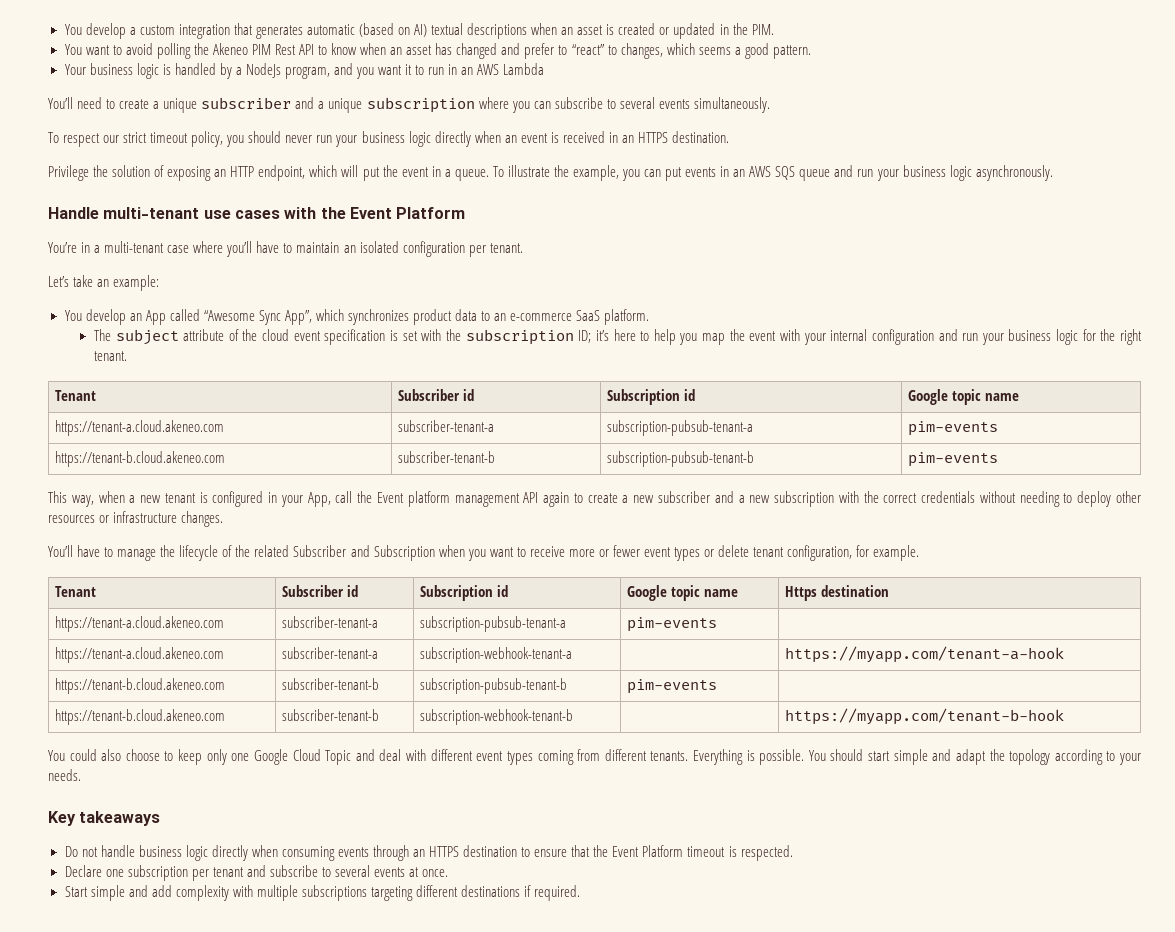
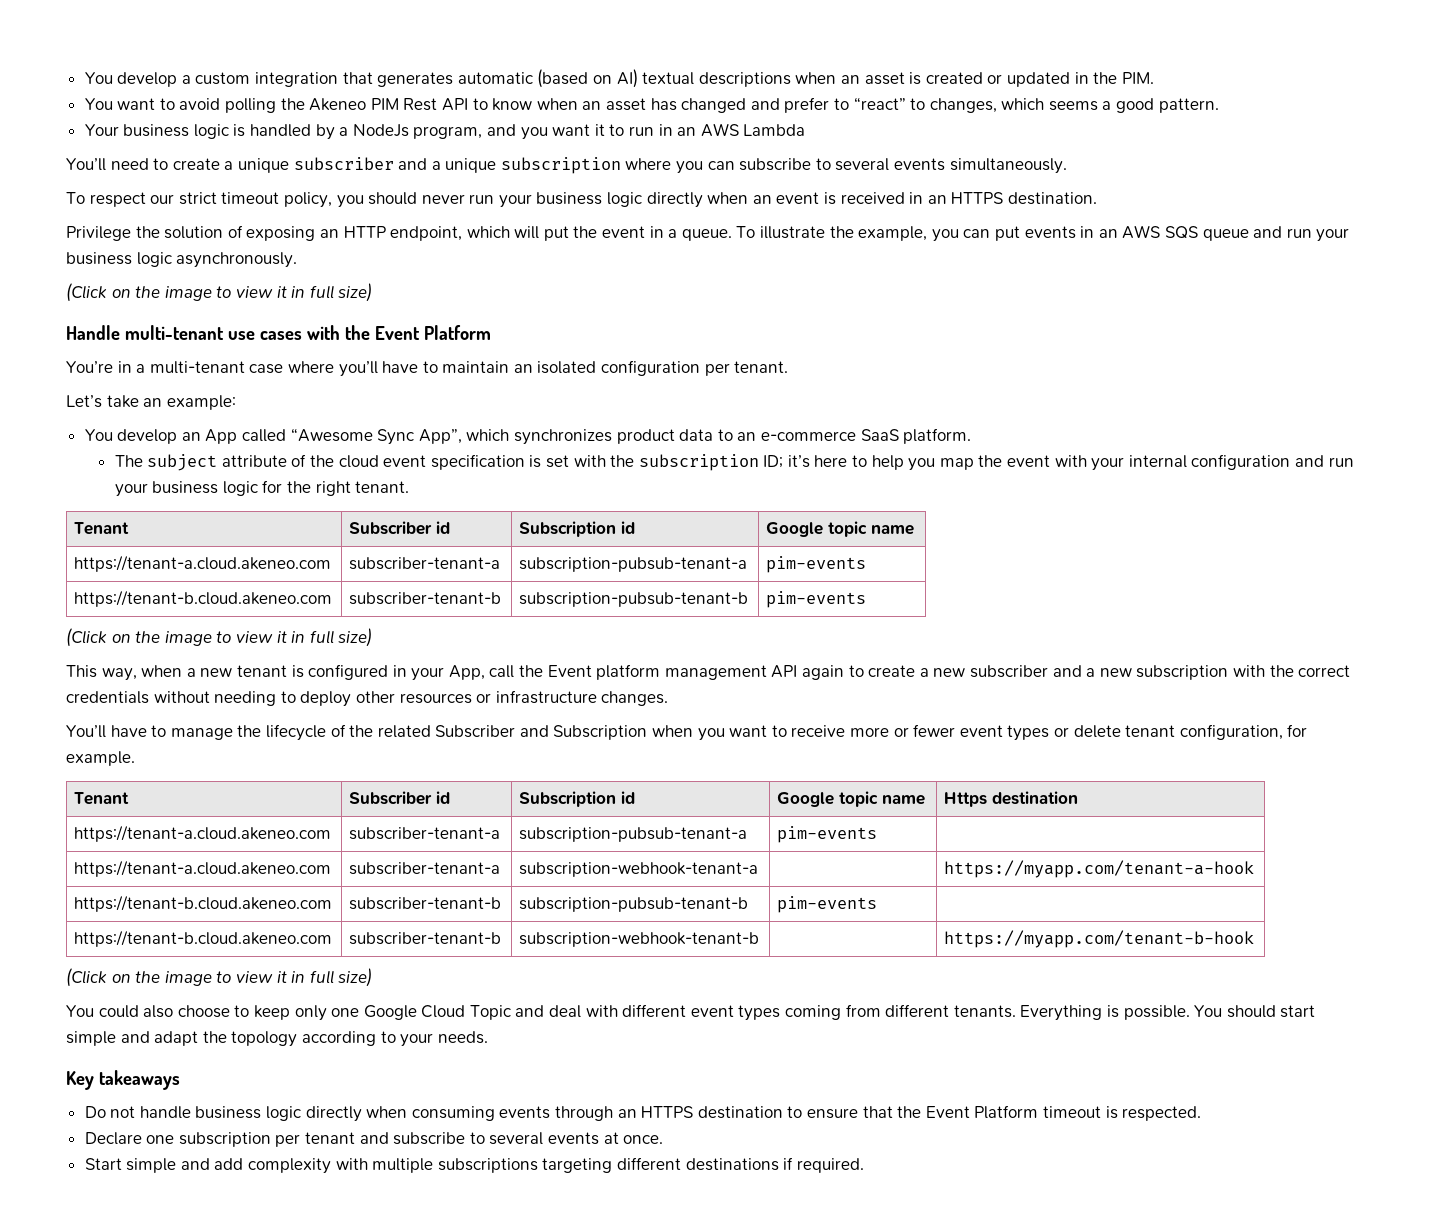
(1053, 173) none -> [66,283,373,302] // (Click on the image to view it in full size)
(999, 459) none -> [66,628,373,647] // (Click on the image to view it in full size)
(1065, 716) none -> [66,968,373,987] // (Click on the image to view it in full size)

